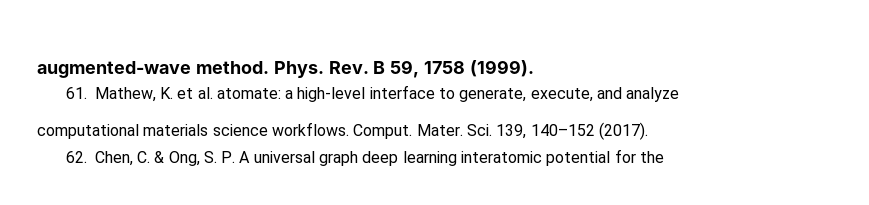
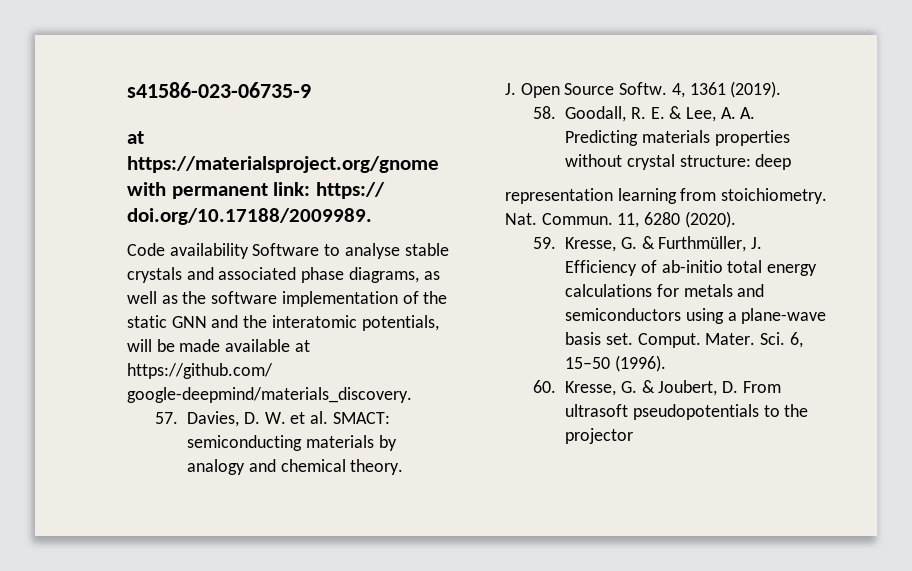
[37,60,535,78] [65,85,680,102] [37,122,648,140] [65,149,665,166] augmented-wave method. Phys. Rev. B 59, 1758 (1999). // 61. Mathew, K. et al. atomate: a high-level interface to generate, execute, and analyze // computational materials science workflows. Comput. Mater. Sci. 139, 140–152 (2017). // 62. Chen, C. & Ong, S. P. A universal graph deep learning interatomic potential for the -> [127,82,311,98] [127,131,144,144] [127,156,439,173] [127,182,385,199] [127,208,372,225] [127,243,449,259] [127,267,440,283] [127,291,448,307] [127,315,439,331] [127,339,310,352] [127,363,273,379] [127,387,412,403] [155,411,390,427] [187,435,397,451] [187,459,404,475] [505,81,782,98] [533,106,756,122] [565,130,790,146] [565,154,792,170] [505,188,828,204] [505,211,736,228] [533,236,762,252] [565,260,817,276] [565,284,765,297] [565,308,827,324] [565,332,803,348] [565,355,666,372] [533,380,781,396] [565,404,809,420] [565,428,634,444] s41586-023-06735-9 // at https://materialsproject.org/gnome with permanent link: https:// doi.org/10.17188/2009989. // Code availability Software to analyse stable crystals and associated phase diagrams, as well as the software implementation of the static GNN and the interatomic potentials, will be made available at https://github.com/ google-deepmind/materials_discovery. // 57. Davies, D. W. et al. SMACT: semiconducting materials by analogy and chemical theory. // J. Open Source Softw. 4, 1361 (2019). // 58. Goodall, R. E. & Lee, A. A. Predicting materials properties without crystal structure: deep // representation learning from stoichiometry. Nat. Commun. 11, 6280 (2020). // 59. Kresse, G. & Furthmüller, J. Efficiency of ab-initio total energy calculations for metals and semiconductors using a plane-wave basis set. Comput. Mater. Sci. 6, 15–50 (1996). // 60. Kresse, G. & Joubert, D. From ultrasoft pseudopotentials to the projector

